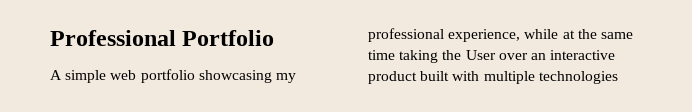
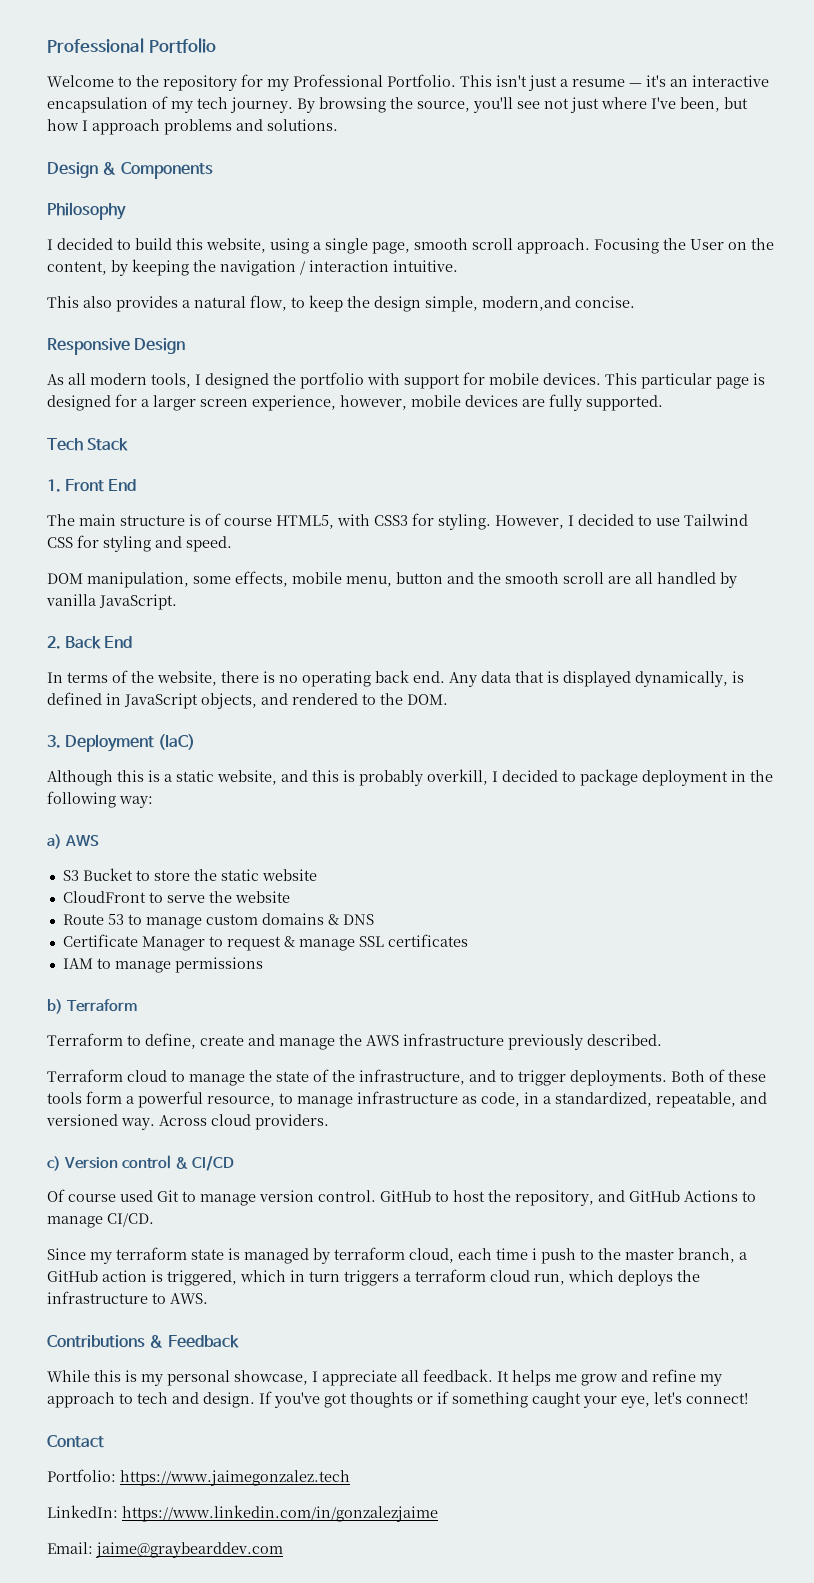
[50,69,296,83] [368,28,633,42] [368,50,616,63] [368,71,618,84] A simple web portfolio showcasing my professional experience, while at the same time taking the User over an interactive product built with multiple technologies -> [47,74,769,91] [47,96,748,113] [47,119,338,135] [47,162,213,179] [47,202,126,220] [47,238,774,254] [47,259,458,276] [47,295,635,312] [47,338,186,355] [47,372,765,389] [47,394,663,411] [47,438,129,451] [47,479,137,492] [47,513,748,530] [47,535,232,552] [47,571,737,588] [46,594,177,610] [47,636,133,649] [47,670,744,687] [47,692,448,709] [47,734,196,752] [47,769,773,786] [47,791,153,808] [47,834,99,849] [62,868,317,881] [62,891,290,903] [62,913,374,929] [62,934,468,951] [62,957,263,973] [47,999,137,1014] [47,1033,662,1050] [47,1069,766,1086] [47,1091,767,1108] [46,1114,329,1130] [47,1155,234,1171] [47,1189,756,1206] [47,1213,154,1228] [47,1247,747,1264] [47,1269,700,1286] [47,1291,208,1304] [47,1335,239,1348] [47,1369,722,1386] [47,1391,748,1408] [47,1435,104,1448] [47,1469,350,1486] [47,1505,438,1522] [47,1542,283,1558] Welcome to the repository for my Professional Portfolio. This isn't just a resume — it's an interactive encapsulation of my tech journey. By browsing the source, you'll see not just where I've been, but how I approach problems and solutions. // Design & Components // Philosophy // I decided to build this website, using a single page, smooth scroll approach. Focusing the User on the content, by keeping the navigation / interaction intuitive. // This also provides a natural flow, to keep the design simple, modern,and concise. // Responsive Design // As all modern tools, I designed the portfolio with support for mobile devices. This particular page is designed for a larger screen experience, however, mobile devices are fully supported. // Tech Stack // 1. Front End // The main structure is of course HTML5, with CSS3 for styling. However, I decided to use Tailwind CSS for styling and speed. // DOM manipulation, some effects, mobile menu, button and the smooth scroll are all handled by vanilla JavaScript. // 2. Back End // In terms of the website, there is no operating back end. Any data that is displayed dynamically, is defined in JavaScript objects, and rendered to the DOM. // 3. Deployment (IaC) // Although this is a static website, and this is probably overkill, I decided to package deployment in the following way: // a) AWS // S3 Bucket to store the static website // CloudFront to serve the website // Route 53 to manage custom domains & DNS // Certificate Manager to request & manage SSL certificates // IAM to manage permissions // b) Terraform // Terraform to define, create and manage the AWS infrastructure previously described. // Terraform cloud to manage the state of the infrastructure, and to trigger deployments. Both of these tools form a powerful resource, to manage infrastructure as code, in a standardized, repeatable, and versioned way. Across cloud providers. // c) Version control & CI/CD // Of course used Git to manage version control. GitHub to host the repository, and GitHub Actions to manage CI/CD. // Since my terraform state is managed by terraform cloud, each time i push to the master branch, a GitHub action is triggered, which in turn triggers a terraform cloud run, which deploys the infrastructure to AWS. // Contributions & Feedback // While this is my personal showcase, I appreciate all feedback. It helps me grow and refine my approach to tech and design. If you've got thoughts or if something caught your eye, let's connect! // Contact // Portfolio: https://www.jaimegonzalez.tech // LinkedIn: https://www.linkedin.com/in/gonzalezjaime // Email: jaime@graybearddev.com

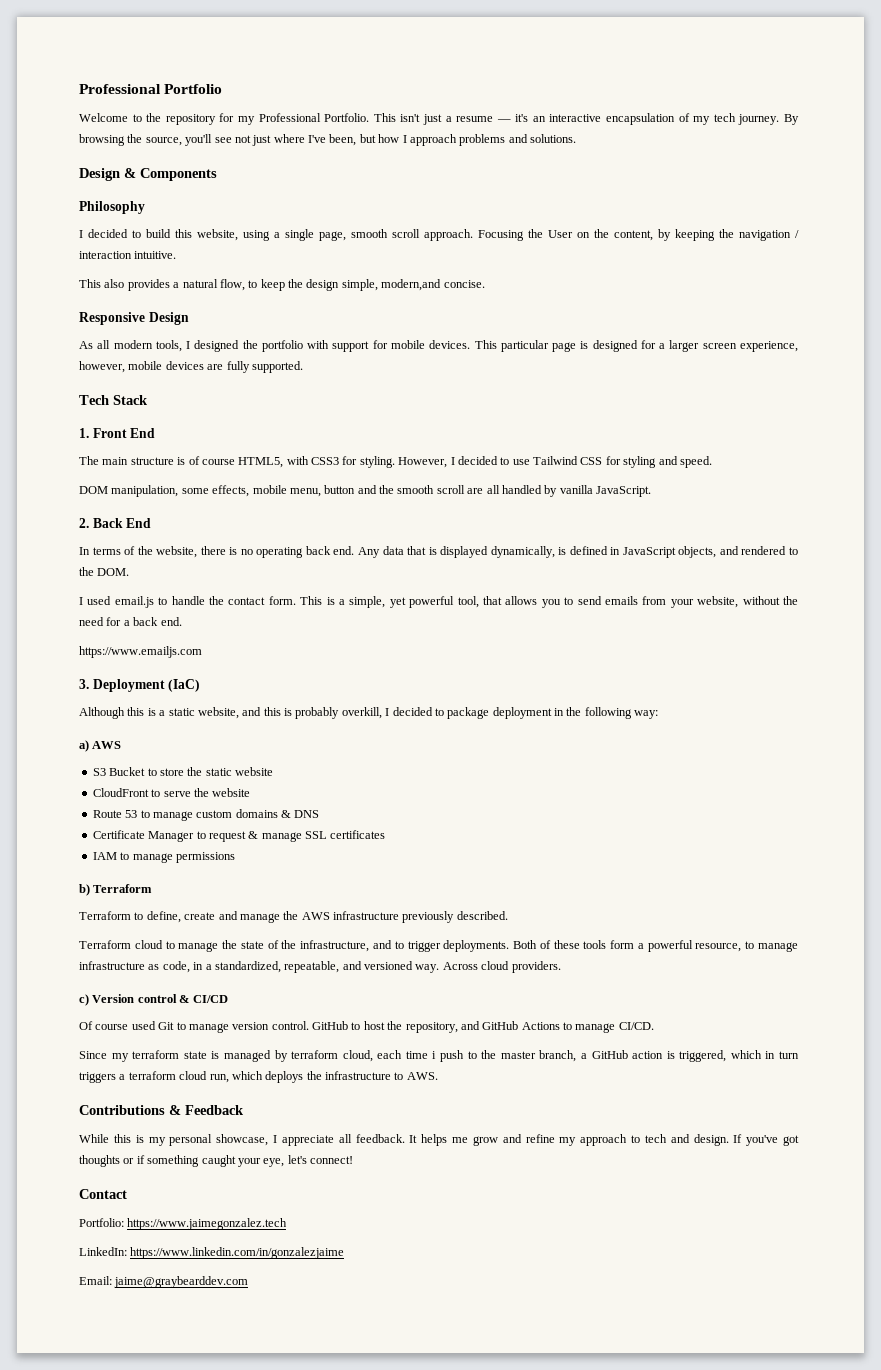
(448, 699) none -> [79,596,798,608] [79,617,182,626] [79,646,202,658] // I used email.js to handle the contact form. This is a simple, yet powerful tool, that allows you to send emails from your website, without the need for a back end. // https://www.emailjs.com

